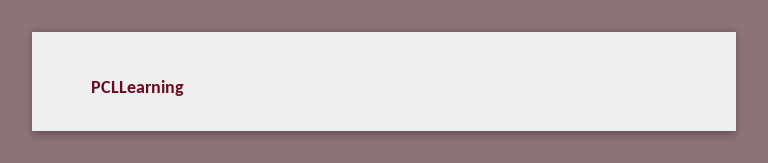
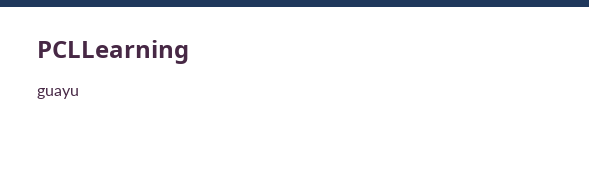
(184, 88) none -> [37,88,79,99] // guayu

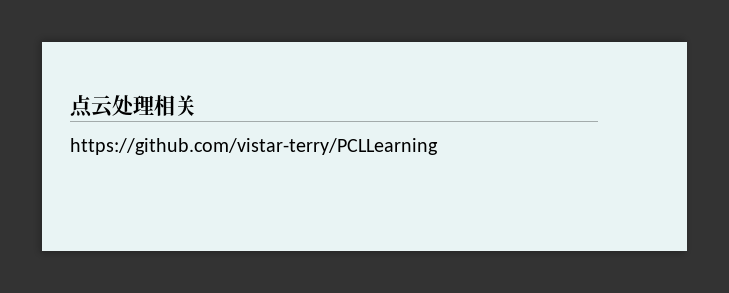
[37,40,189,64] [37,88,79,99] PCLLearning // guayu -> [70,95,196,118] [70,138,438,155] 点云处理相关 // https://github.com/vistar-terry/PCLLearning

